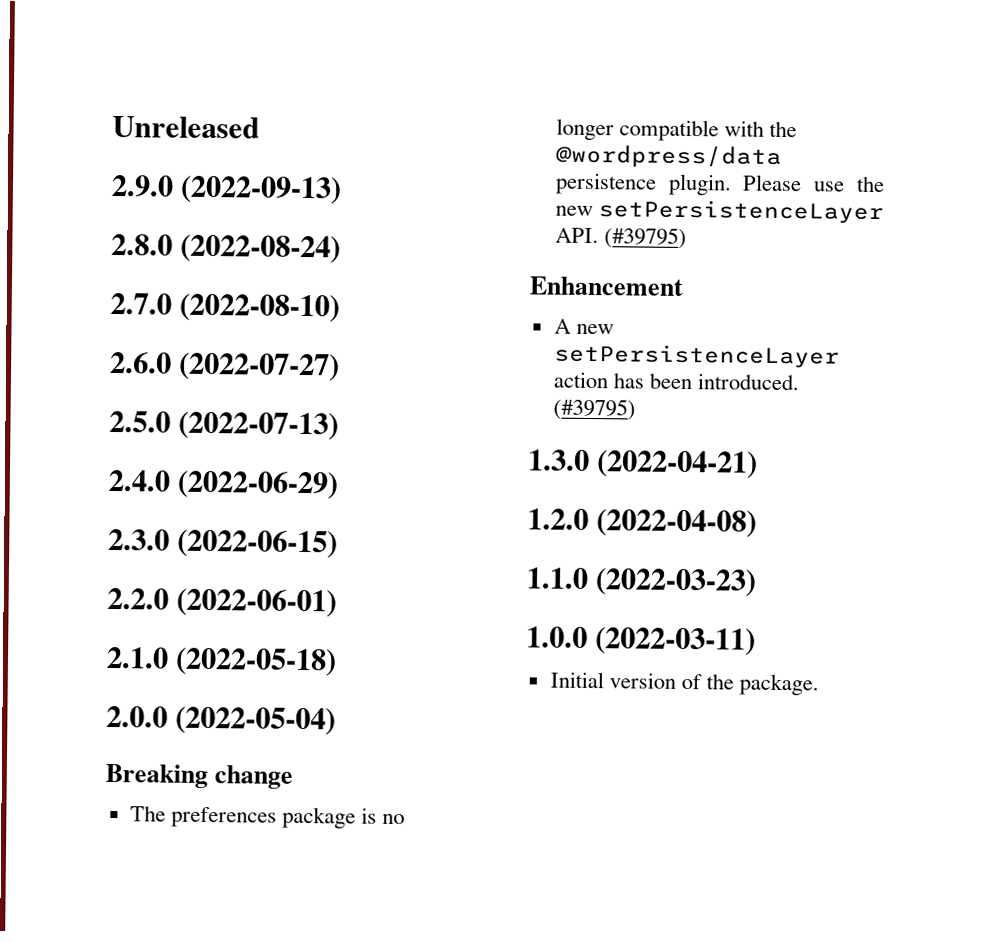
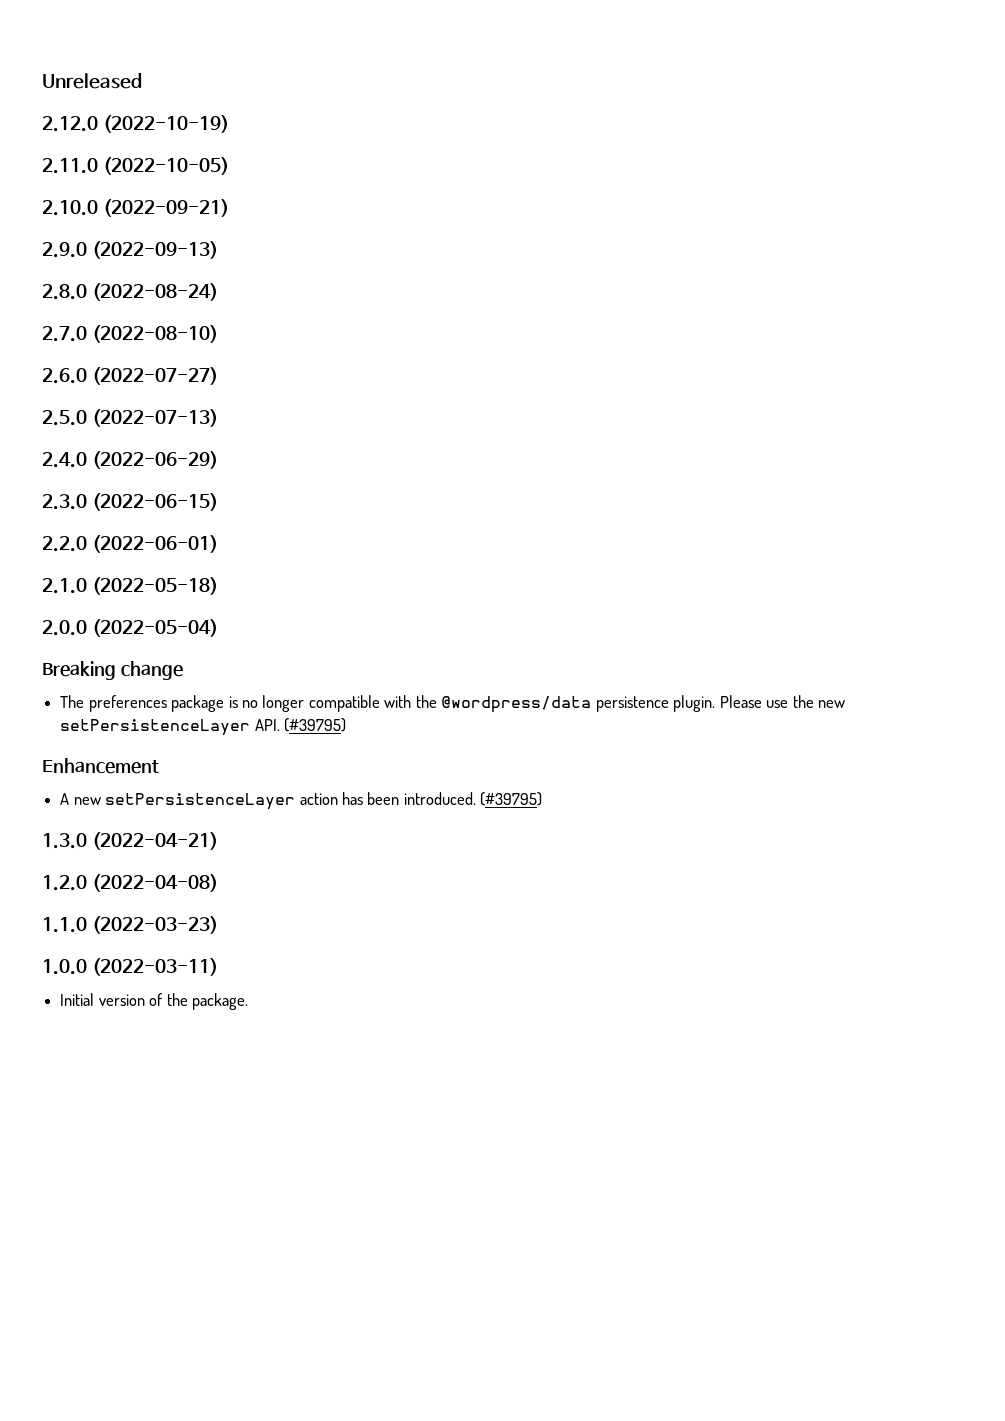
(260, 127) none -> [42,115,229,133] [42,157,229,175] [42,199,229,217] // 2.12.0 (2022-10-19) // 2.11.0 (2022-10-05) // 2.10.0 (2022-09-21)

